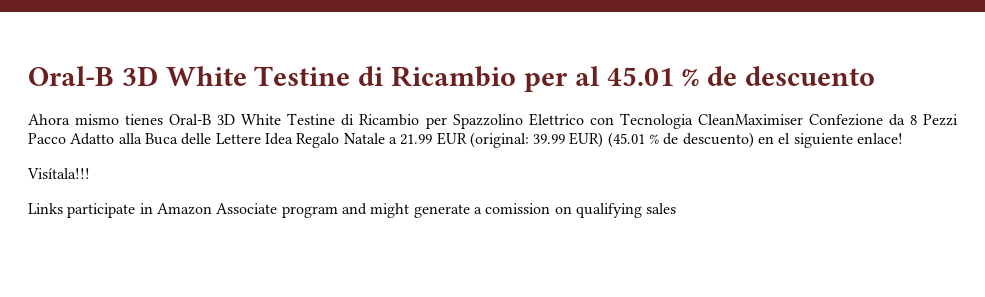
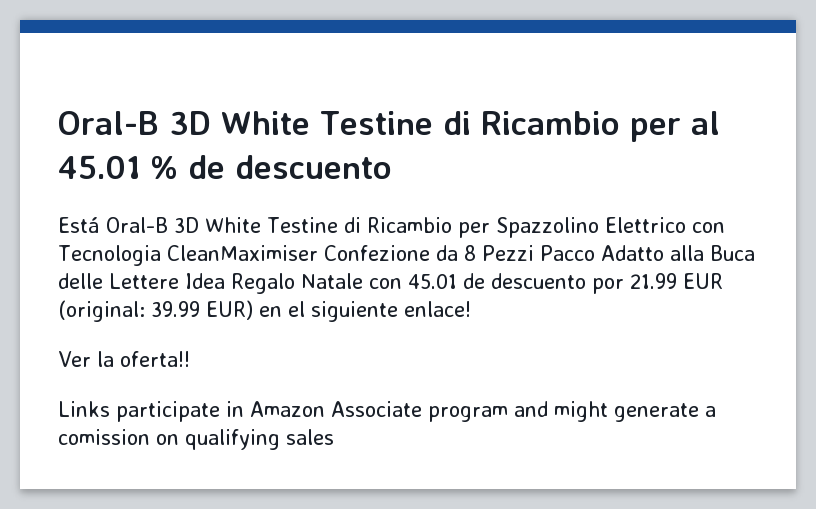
[28,114,164,125] Ahora mismo tienes -> [58,217,100,233] Está
[388,137,397,144] a -> [369,273,624,294] con 45.01 de descuento por
[607,132,754,148] (45.01 % de descuento) -> (253, 310) none
[27,168,90,179] Visítala!!! -> [58,351,190,367] Ver la oferta!!

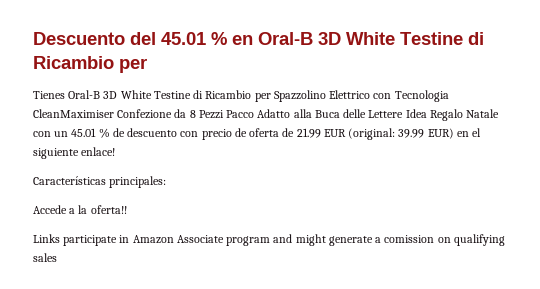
[58,111,720,142] [58,155,392,179] [58,217,100,233] Oral-B 3D White Testine di Ricambio per al 45.01 % de descuento // Está -> [33,32,484,45] [33,56,147,73] [33,91,65,99] Descuento del 45.01 % en Oral-B 3D White Testine di Ricambio per // Tienes
[408,273,624,294] 45.01 de descuento por -> [54,128,295,140] un 45.01 % de descuento con precio de oferta de
[58,351,91,367] Ver -> [33,176,167,188] [33,205,76,214] Características principales: // Accede a

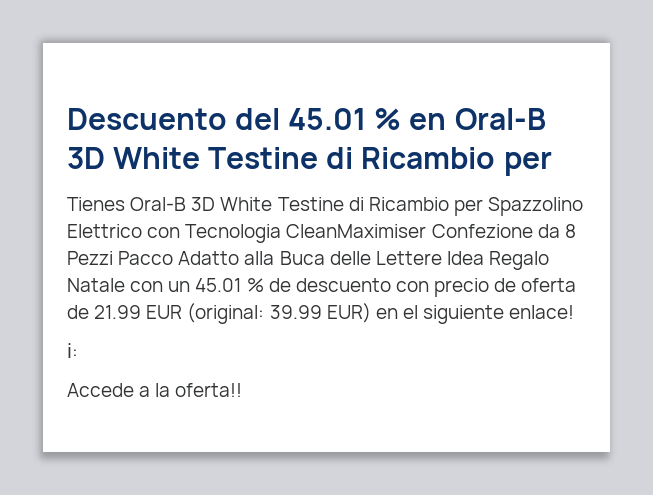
[33,176,167,188] Características principales: -> [67,343,78,358] ℹ:
[33,234,505,246] [33,253,57,262] // Links participate in Amazon Associate program and might generate a comission on qualifying sales -> (243, 390) none

